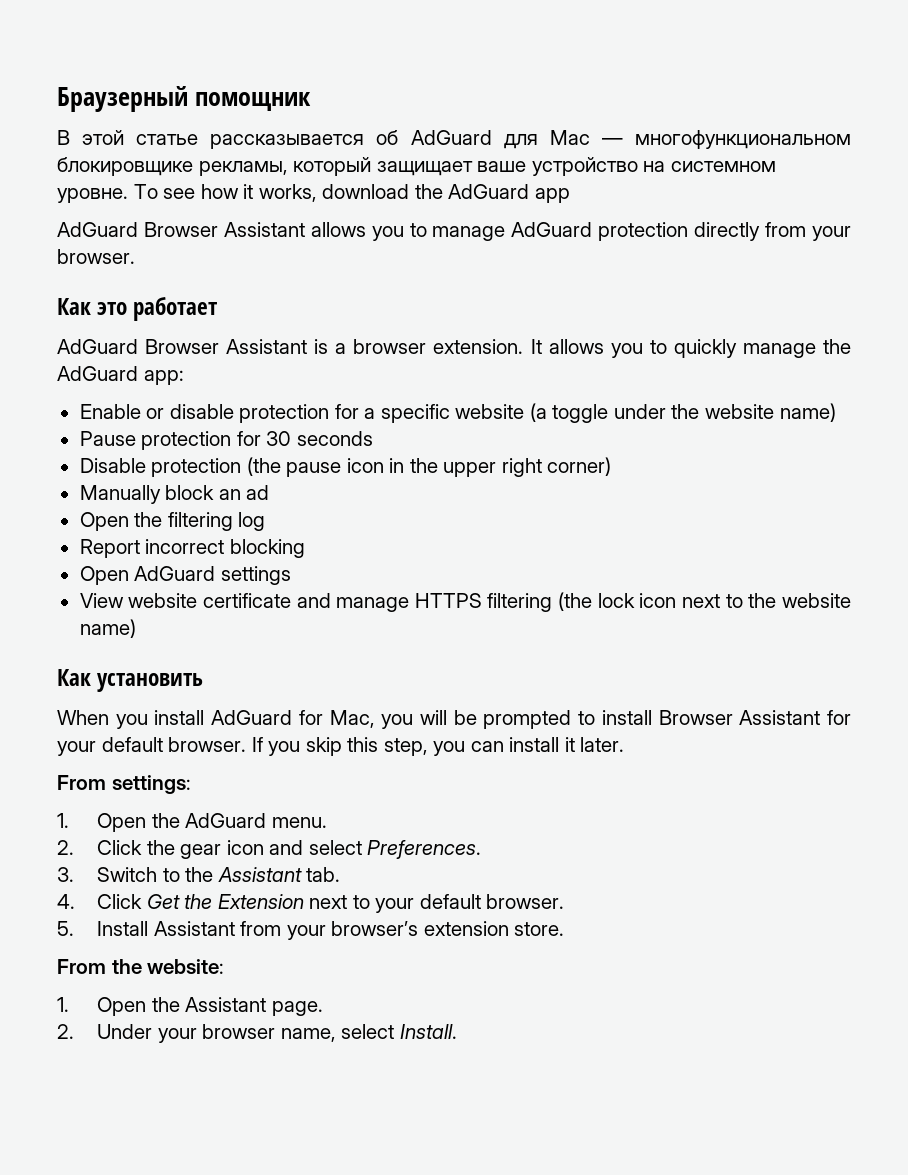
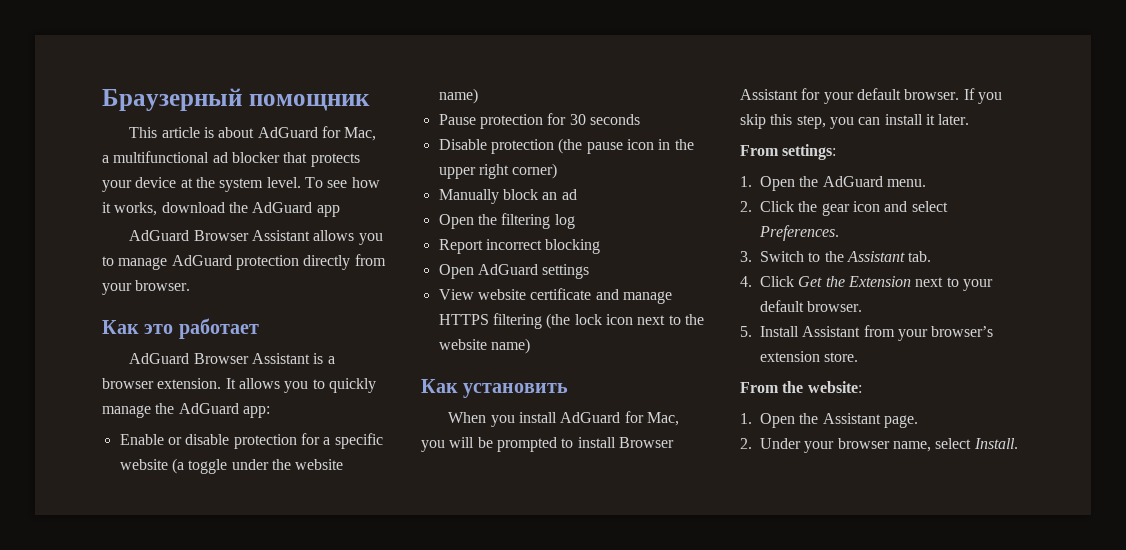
[57,130,852,149] [57,157,776,176] [57,188,128,203] В этой статье рассказывается об AdGuard для Mac — многофункциональном блокировщике рекламы, который защищает ваше устройство на системном уровне. -> [129,126,377,141] [102,151,360,167] [102,177,301,192] This article is about AdGuard for Mac, a multifunctional ad blocker that protects your device at the system level.

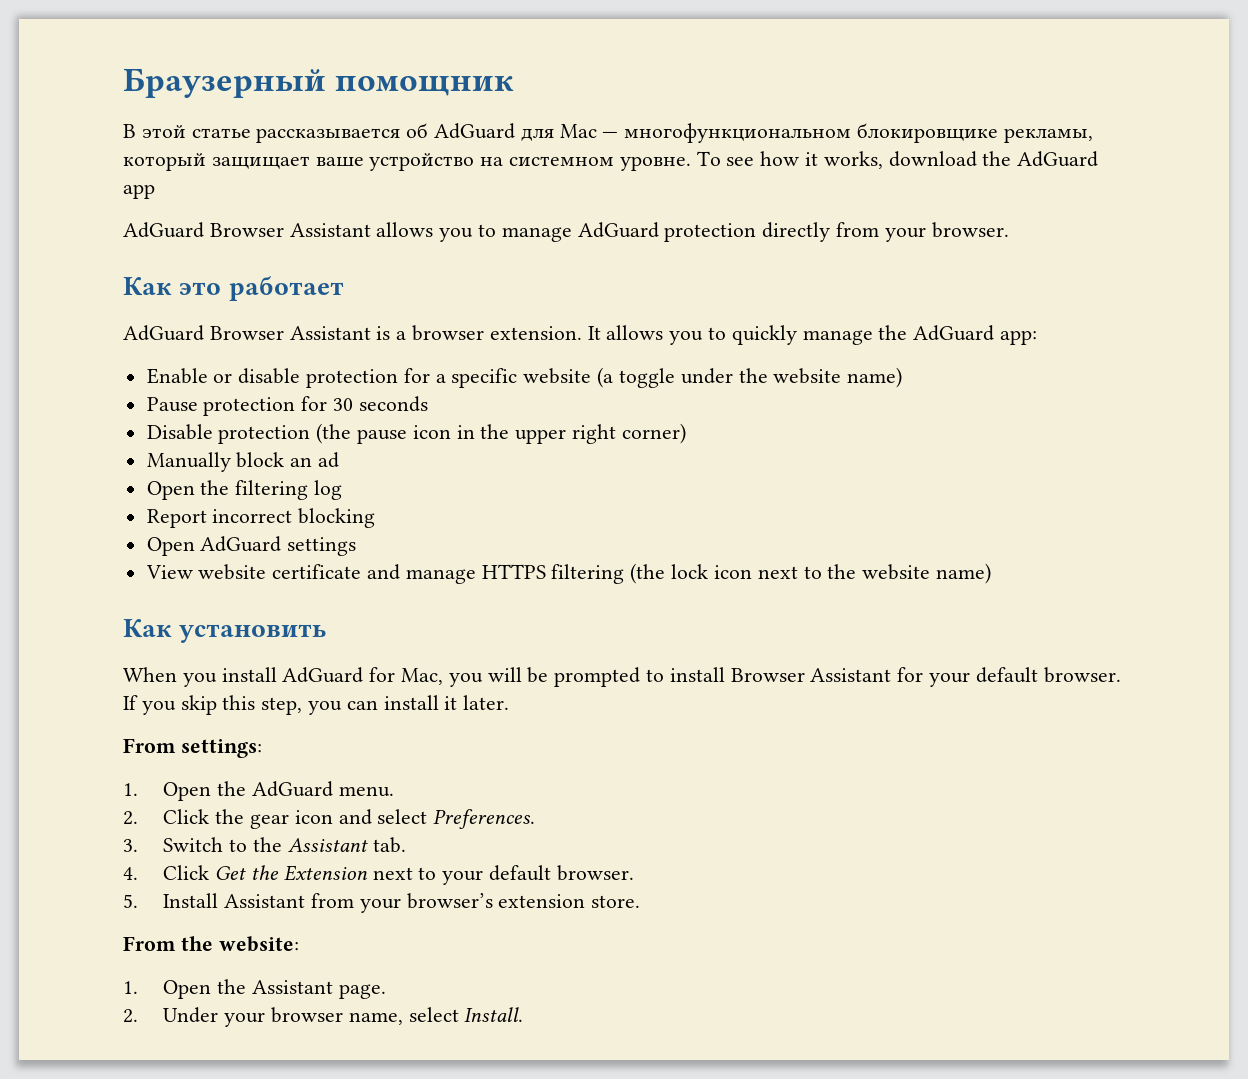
[129,126,377,141] [102,151,360,167] [102,177,301,192] This article is about AdGuard for Mac, a multifunctional ad blocker that protects your device at the system level. -> [123,123,1093,143] [123,153,691,171] В этой статье рассказывается об AdGuard для Mac — многофункциональном блокировщике рекламы, который защищает ваше устройство на системном уровне.

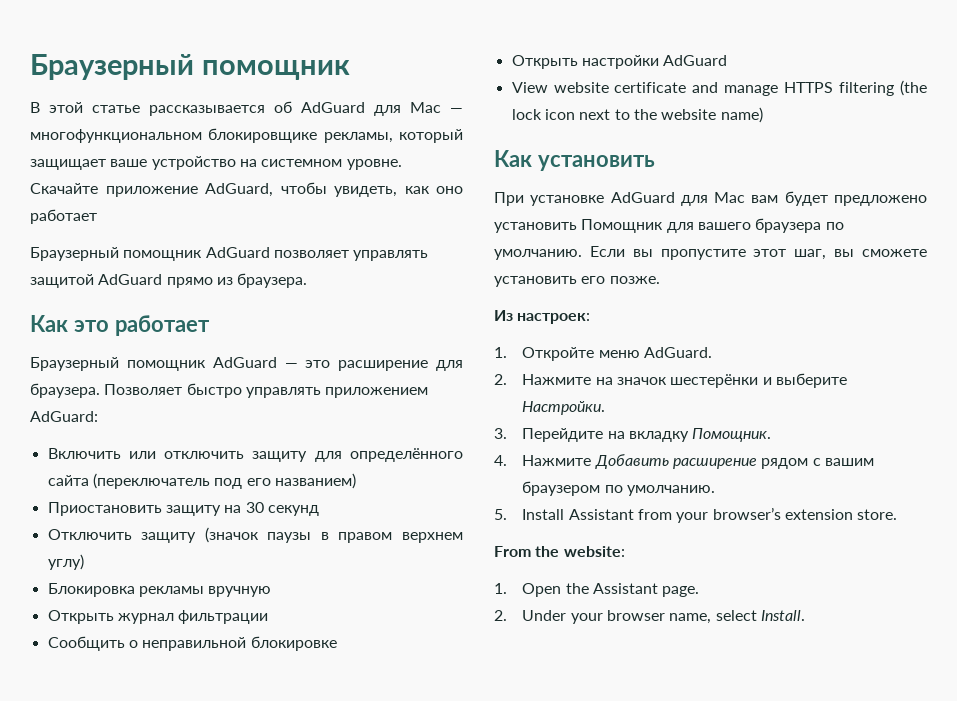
[696,151,1099,169] [123,184,155,199] [123,222,1009,242] [123,276,344,301] [123,325,1038,345] [146,367,903,388] [146,396,428,416] [146,423,686,444] [146,452,340,472] [146,480,343,500] [146,508,376,528] [146,536,357,556] To see how it works, download the AdGuard app // AdGuard Browser Assistant allows you to manage AdGuard protection directly from your browser. // Как это работает // AdGuard Browser Assistant is a browser extension. It allows you to quickly manage the AdGuard app: // Enable or disable protection for a specific website (a toggle under the website name) // Pause protection for 30 seconds // Disable protection (the pause icon in the upper right corner) // Manually block an ad // Open the filtering log // Report incorrect blocking // Open AdGuard settings -> [30,182,463,197] [30,209,97,224] [30,247,429,261] [30,273,308,288] [30,315,210,336] [30,357,463,371] [30,383,429,398] [30,411,98,422] [47,448,464,462] [47,473,356,489] [47,502,319,516] [47,527,463,543] [47,554,84,570] [47,583,272,597] [47,610,269,624] [47,636,337,651] [511,55,728,69] Скачайте приложение AdGuard, чтобы увидеть, как оно работает // Браузерный помощник AdGuard позволяет управлять защитой AdGuard прямо из браузера. // Как это работает // Браузерный помощник AdGuard — это расширение для браузера. Позволяет быстро управлять приложением AdGuard: // Включить или отключить защиту для определённого сайта (переключатель под его названием) // Приостановить защиту на 30 секунд // Отключить защиту (значок паузы в правом верхнем углу) // Блокировка рекламы вручную // Открыть журнал фильтрации // Сообщить о неправильной блокировке // Открыть настройки AdGuard
[123,667,1121,687] [123,695,510,715] [123,738,262,758] [123,781,394,801] [123,809,536,829] [123,837,406,853] [123,865,634,885] When you install AdGuard for Mac, you will be prompted to install Browser Assistant for your default browser. If you skip this step, you can install it later. // From settings: // 1. Open the AdGuard menu. // 2. Click the gear icon and select Preferences. // 3. Switch to the Assistant tab. // 4. Click Get the Extension next to your default browser. -> [494,191,927,206] [494,218,844,233] [494,246,927,260] [494,276,660,287] [494,310,591,324] [494,347,713,361] [494,373,847,388] [522,401,606,415] [494,428,772,442] [494,454,874,469] [522,481,716,496] При установке AdGuard для Mac вам будет предложено установить Помощник для вашего браузера по умолчанию. Если вы пропустите этот шаг, вы сможете установить его позже. // Из настроек: // 1. Откройте меню AdGuard. // 2. Нажмите на значок шестерёнки и выберите Настройки. // 3. Перейдите на вкладку Помощник. // 4. Нажмите Добавить расширение рядом с вашим браузером по умолчанию.

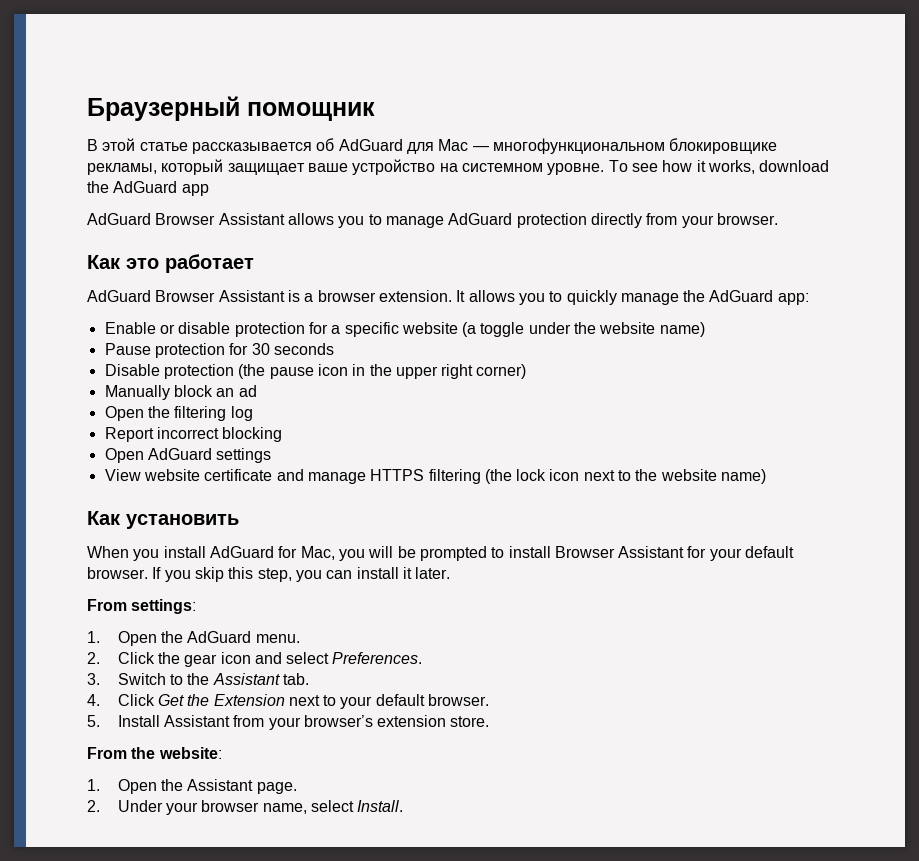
[30,182,463,197] [30,209,97,224] [30,247,429,261] [30,273,308,288] [30,315,210,336] [30,357,463,371] [30,383,429,398] [30,411,98,422] [47,448,464,462] [47,473,356,489] [47,502,319,516] [47,527,463,543] [47,554,84,570] [47,583,272,597] [47,610,269,624] [47,636,337,651] [511,55,728,69] Скачайте приложение AdGuard, чтобы увидеть, как оно работает // Браузерный помощник AdGuard позволяет управлять защитой AdGuard прямо из браузера. // Как это работает // Браузерный помощник AdGuard — это расширение для браузера. Позволяет быстро управлять приложением AdGuard: // Включить или отключить защиту для определённого сайта (переключатель под его названием) // Приостановить защиту на 30 секунд // Отключить защиту (значок паузы в правом верхнем углу) // Блокировка рекламы вручную // Открыть журнал фильтрации // Сообщить о неправильной блокировке // Открыть настройки AdGuard -> [608,160,830,174] [87,181,209,196] [87,213,778,228] [87,254,254,273] [87,290,809,305] [104,322,705,337] [104,343,334,358] [104,364,527,379] [104,385,257,400] [104,406,253,421] [104,427,283,442] [104,448,272,463] To see how it works, download the AdGuard app // AdGuard Browser Assistant allows you to manage AdGuard protection directly from your browser. // Как это работает // AdGuard Browser Assistant is a browser extension. It allows you to quickly manage the AdGuard app: // Enable or disable protection for a specific website (a toggle under the website name) // Pause protection for 30 seconds // Disable protection (the pause icon in the upper right corner) // Manually block an ad // Open the filtering log // Report incorrect blocking // Open AdGuard settings
[494,191,927,206] [494,218,844,233] [494,246,927,260] [494,276,660,287] [494,310,591,324] [494,347,713,361] [494,373,847,388] [522,401,606,415] [494,428,772,442] [494,454,874,469] [522,481,716,496] При установке AdGuard для Mac вам будет предложено установить Помощник для вашего браузера по умолчанию. Если вы пропустите этот шаг, вы сможете установить его позже. // Из настроек: // 1. Откройте меню AdGuard. // 2. Нажмите на значок шестерёнки и выберите Настройки. // 3. Перейдите на вкладку Помощник. // 4. Нажмите Добавить расширение рядом с вашим браузером по умолчанию. -> [87,546,795,561] [87,567,451,582] [87,599,197,614] [87,631,300,646] [87,652,423,667] [87,673,309,685] [87,694,490,709] When you install AdGuard for Mac, you will be prompted to install Browser Assistant for your default browser. If you skip this step, you can install it later. // From settings: // 1. Open the AdGuard menu. // 2. Click the gear icon and select Preferences. // 3. Switch to the Assistant tab. // 4. Click Get the Extension next to your default browser.

